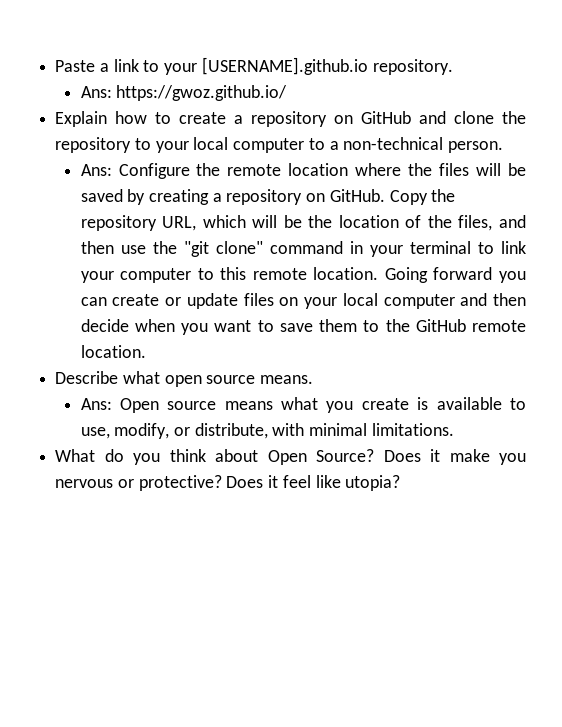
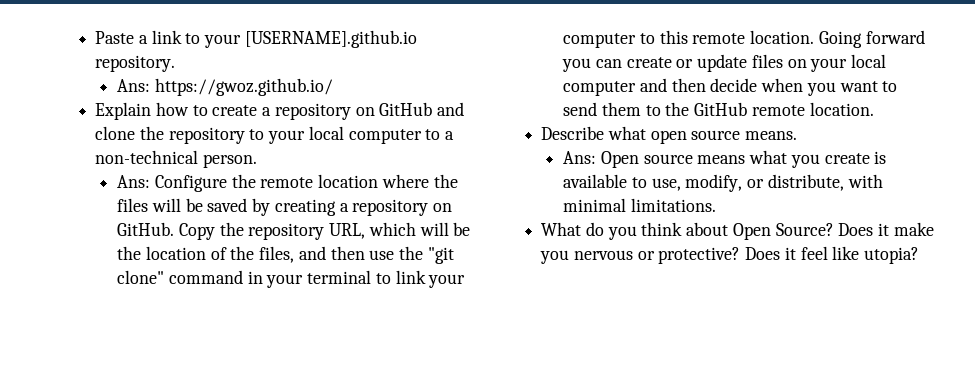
[279,323,313,332] save -> [563,102,598,116] send

